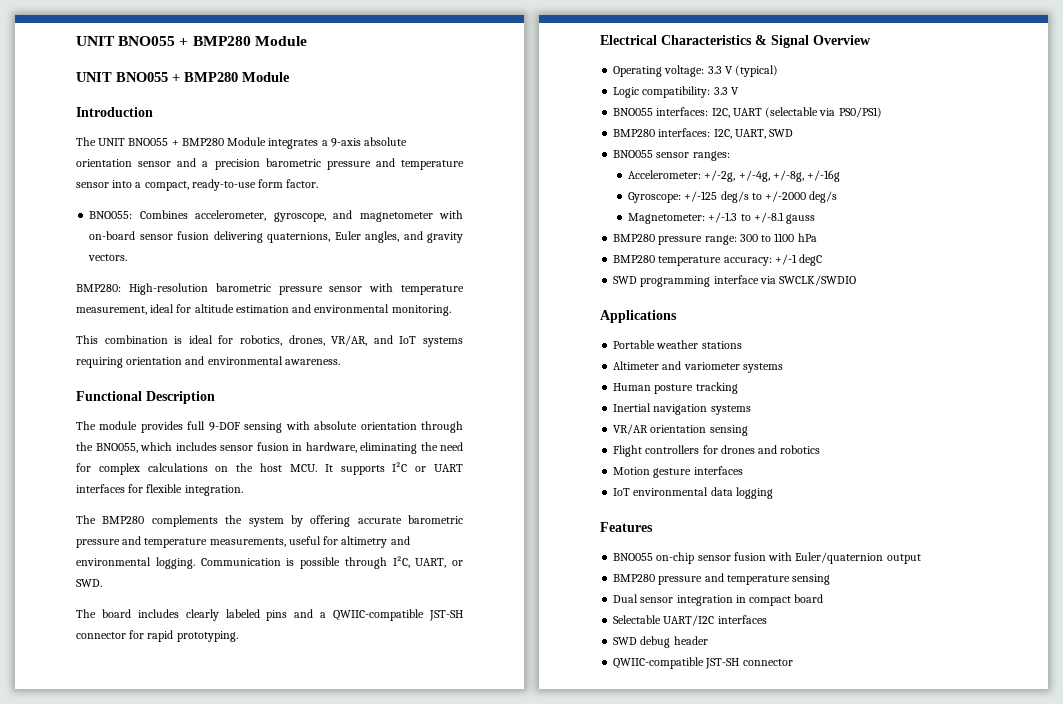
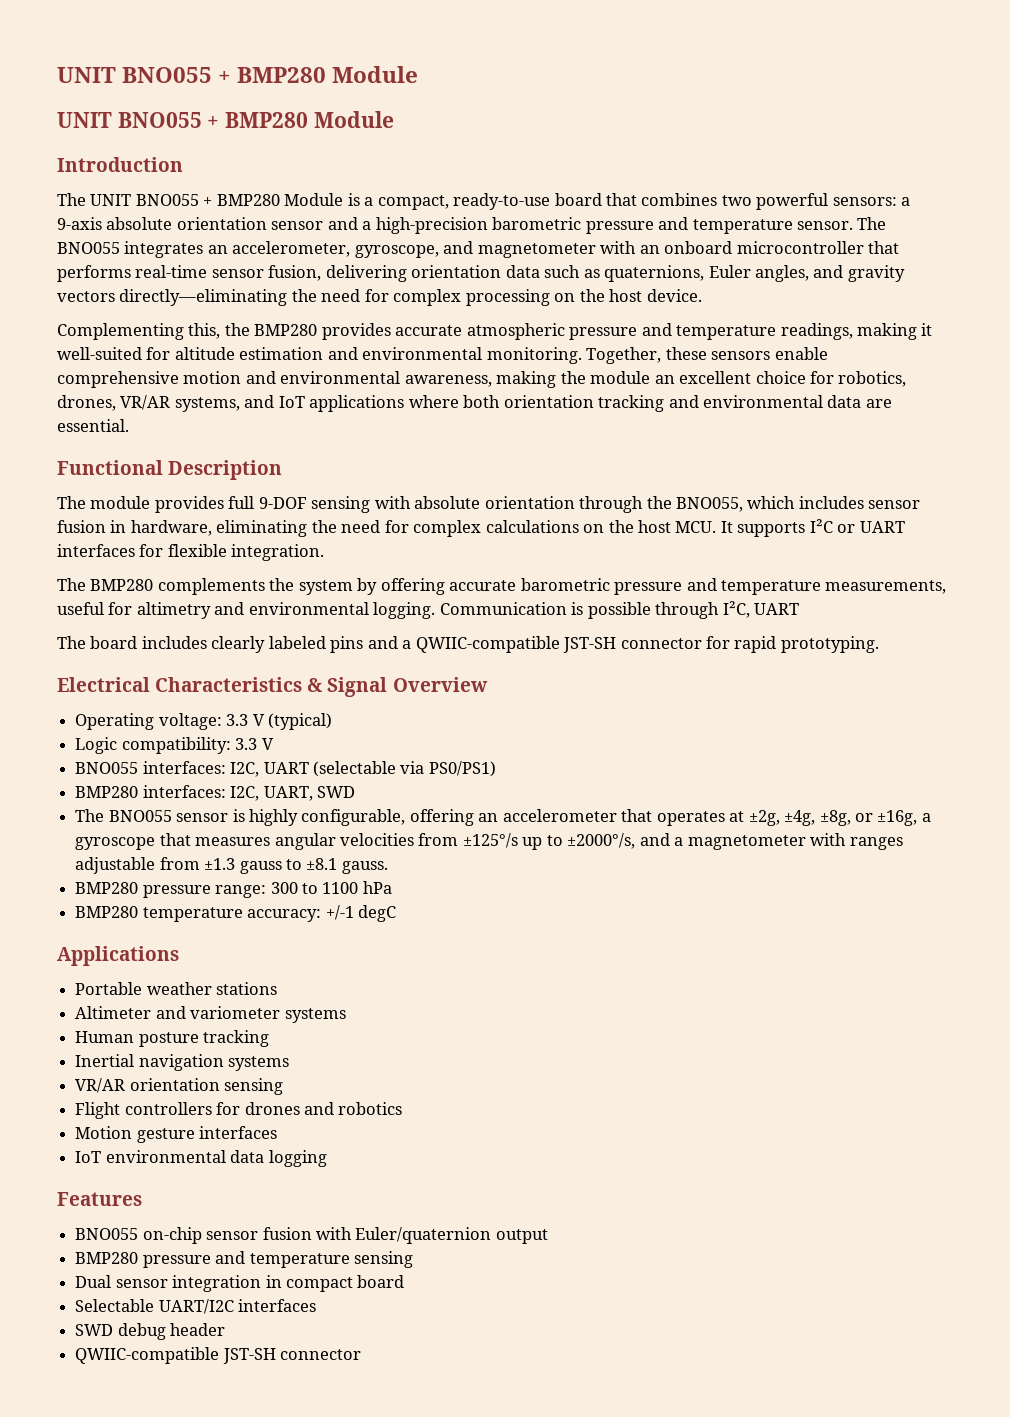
[268,138,319,149] integrates -> [347,193,897,210] is a compact, ready-to-use board that combines two powerful sensors:
[214,158,464,170] [76,179,319,191] [89,210,188,219] precision barometric pressure and temperature sensor into a compact, ready-to-use form factor. // BNO055: Combines -> [375,217,887,234] [57,241,228,258] high-precision barometric pressure and temperature sensor. The BNO055 integrates an
[89,231,263,243] on-board sensor fusion delivering -> [639,241,900,254] [57,265,600,282] an onboard microcontroller that performs real-time sensor fusion, delivering orientation data such as
[88,254,128,261] [76,283,464,295] [76,304,175,315] vectors. // BMP280: High-resolution barometric pressure sensor with temperature measurement, ideal -> [57,289,702,306] [57,323,933,340] [57,347,142,360] vectors directly—eliminating the need for complex processing on the host device. // Complementing this, the BMP280 provides accurate atmospheric pressure and temperature readings, making it well-suited
[76,335,463,347] [76,356,340,368] // This combination is ideal for robotics, drones, VR/AR, and IoT systems requiring orientation and environmental awareness. -> [586,347,828,364] [57,371,907,388] [57,395,892,412] [57,419,129,432] Together, these sensors enable comprehensive motion and environmental awareness, making the module an excellent choice for robotics, drones, VR/AR systems, and IoT applications where both orientation tracking and environmental data are essential.
[415,558,463,568] [76,579,102,587] UART, or SWD. -> [754,603,800,615] UART
(794, 133) none -> [75,809,105,822] The
[692,151,730,161] [628,170,841,182] [628,191,838,203] [628,212,816,224] ranges: // Accelerometer: +/-2g, +/-4g, +/-8g, +/-16g // Gyroscope: +/-125 deg/s to +/-2000 deg/s // Magnetometer: +/-1.3 to +/-8.1 gauss -> [232,809,931,826] [75,833,903,850] [75,857,388,874] is highly configurable, offering an accelerometer that operates at ±2g, ±4g, ±8g, or ±16g, a gyroscope that measures angular velocities from ±125°/s up to ±2000°/s, and a magnetometer with ranges adjustable from ±1.3 gauss to ±8.1 gauss.
[613,275,857,287] // SWD programming interface via SWCLK/SWDIO -> (396, 913) none

